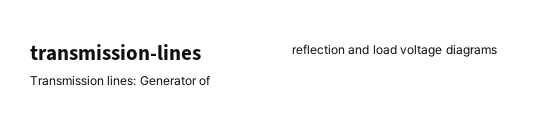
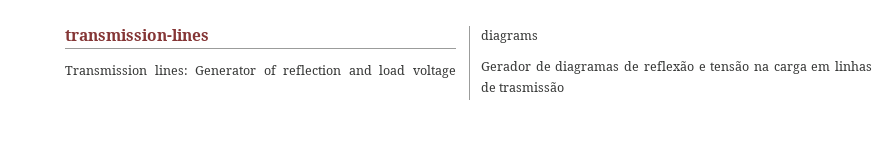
(497, 50) none -> [481,61,872,74] [481,82,565,92] // Gerador de diagramas de reflexão e tensão na carga em linhas de trasmissão

